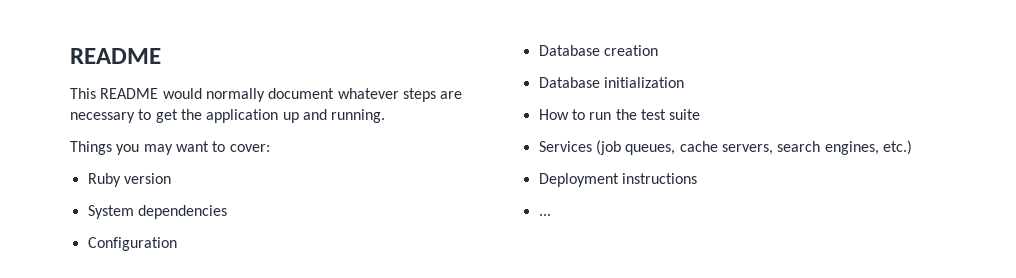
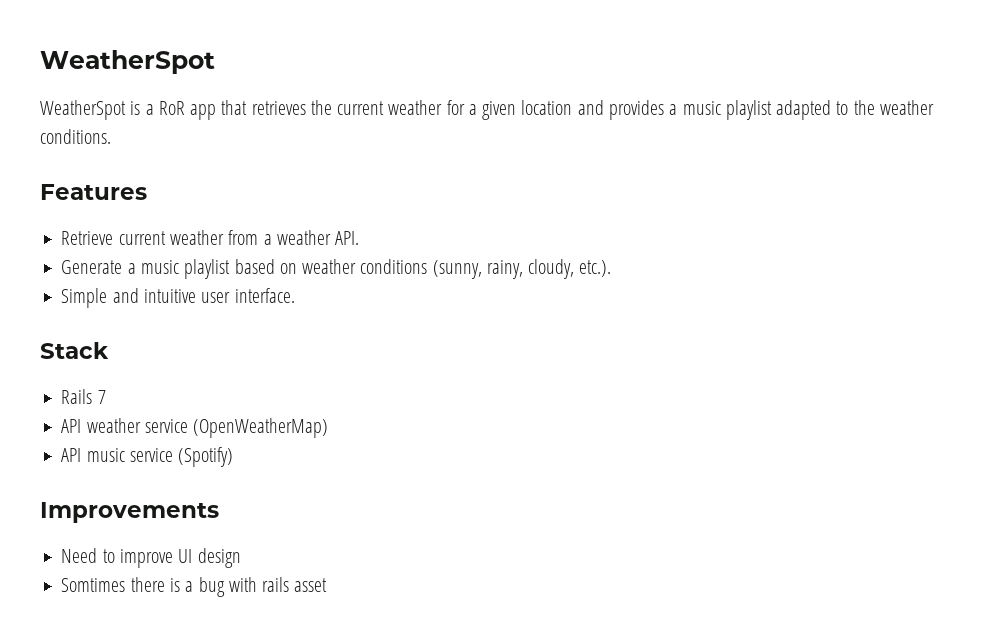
[70,48,161,64] [70,88,463,102] [70,109,386,123] [70,141,270,155] [87,173,171,187] [87,205,227,219] [87,237,177,251] [538,45,658,56] [538,77,684,88] [538,109,701,120] [538,140,912,155] [538,173,697,187] [538,214,551,216] README // This README would normally document whatever steps are necessary to get the application up and running. // Things you may want to cover: // Ruby version // System dependencies // Configuration // Database creation // Database initialization // How to run the test suite // Services (job queues, cache servers, search engines, etc.) // Deployment instructions // ... -> [40,50,215,74] [40,100,934,120] [40,129,111,144] [40,184,147,200] [61,230,360,245] [61,259,612,279] [61,288,295,308] [40,342,109,359] [61,389,106,404] [61,418,329,438] [61,447,234,467] [40,502,219,523] [61,548,241,568] [61,577,328,597] WeatherSpot // WeatherSpot is a RoR app that retrieves the current weather for a given location and provides a music playlist adapted to the weather conditions. // Features // Retrieve current weather from a weather API. // Generate a music playlist based on weather conditions (sunny, rainy, cloudy, etc.). // Simple and intuitive user interface. // Stack // Rails 7 // API weather service (OpenWeatherMap) // API music service (Spotify) // Improvements // Need to improve UI design // Somtimes there is a bug with rails asset

